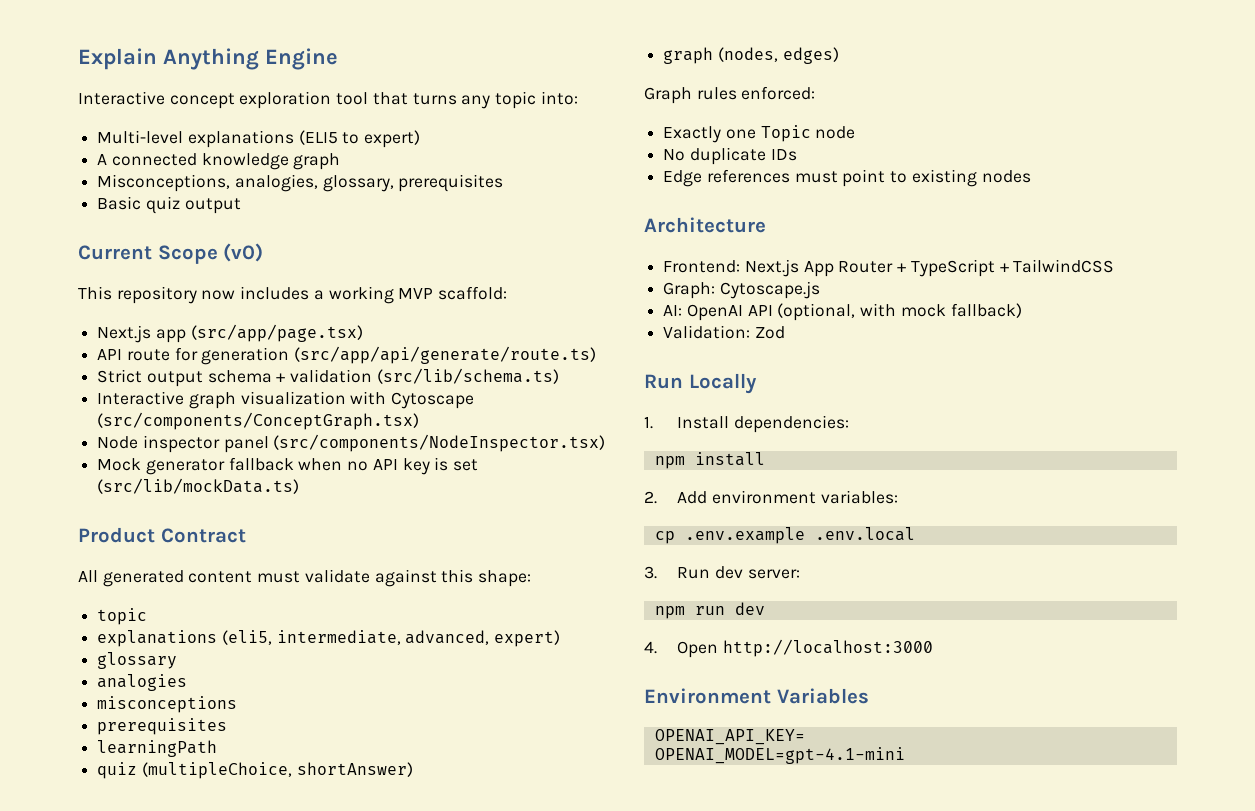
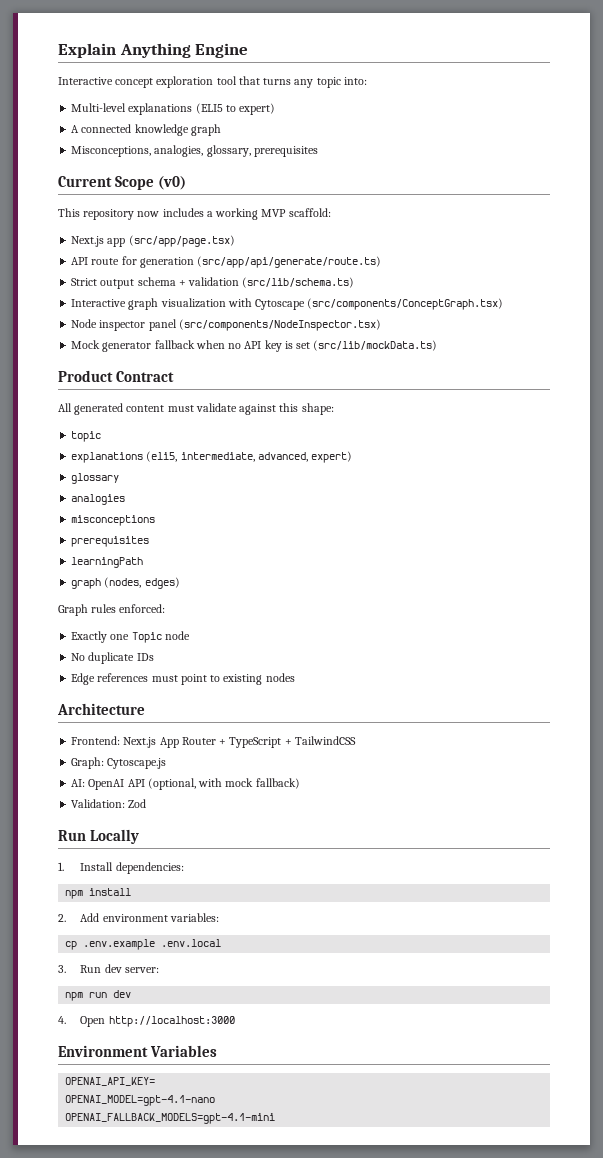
[97,196,241,214] // Basic quiz output -> (318, 151) none
[97,762,413,779] // quiz (multipleChoice, shortAnswer) -> (144, 562) none
[654,747,905,764] OPENAI_MODEL=gpt-4.1-mini -> [65,1095,216,1106] [65,1113,276,1124] OPENAI_MODEL=gpt-4.1-nano // OPENAI_FALLBACK_MODELS=gpt-4.1-mini

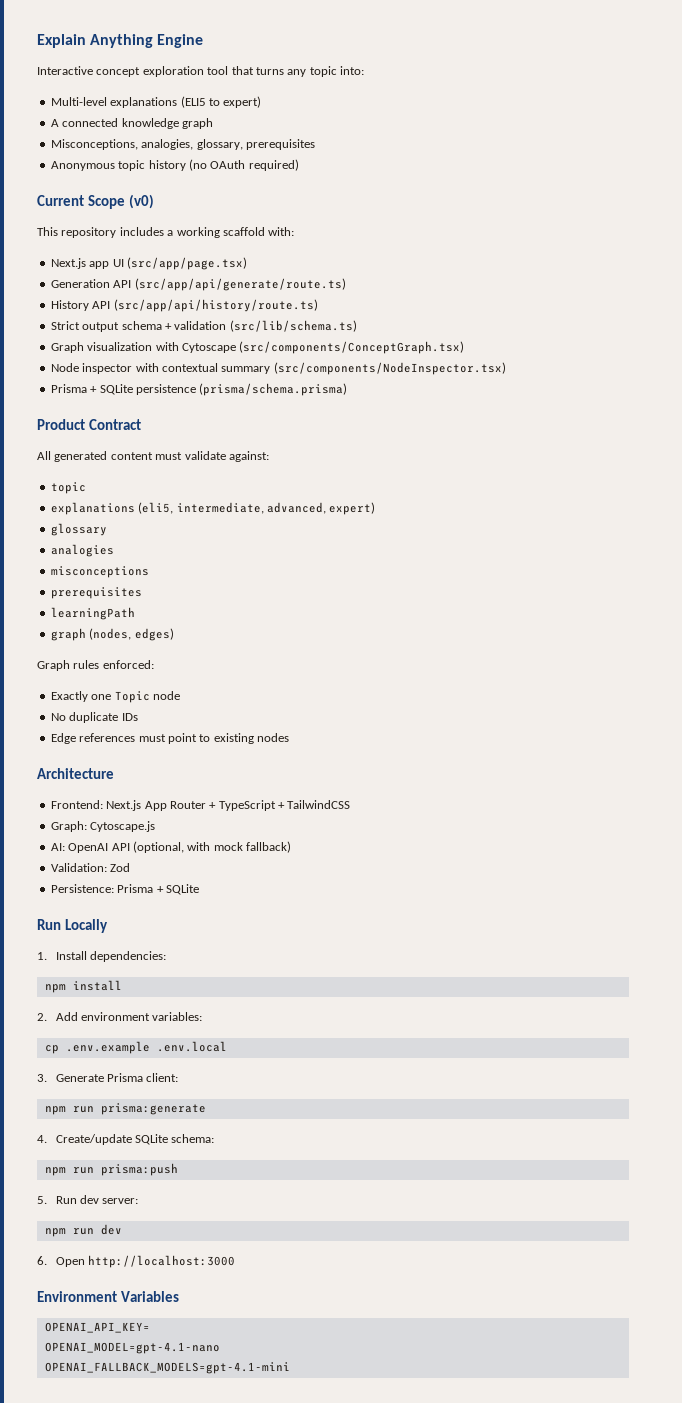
(318, 151) none -> [50,159,299,171] // Anonymous topic history (no OAuth required)
[137,211,160,217] now -> (117, 232) none
[261,208,331,217] MVP scaffold: -> [222,227,295,236] scaffold with:
(126, 242) none -> [112,259,124,267] UI
[71,256,382,268] API route for generation (src/app/api/generate/route.ts) -> [50,278,346,291] [50,299,318,312] Generation API (src/app/api/generate/route.ts) // History API (src/app/api/history/route.ts)
[71,298,159,310] Interactive graph -> [50,342,84,353] Graph
[148,319,381,331] [71,340,438,352] panel (src/components/NodeInspector.tsx) // Mock generator fallback when no API key is set (src/lib/mockData.ts) -> [135,362,506,375] [50,383,348,396] with contextual summary (src/components/NodeInspector.tsx) // Prisma + SQLite persistence (prisma/schema.prisma)
[239,403,334,415] against this shape: -> [228,451,269,462] against:
(147, 803) none -> [50,884,199,895] // Persistence: Prisma + SQLite
(66, 969) none -> [55,1073,179,1082] [44,1103,206,1115] [37,1134,215,1145] [44,1163,178,1176] [37,1196,47,1204] Generate Prisma client: // npm run prisma:generate // 4. Create/update SQLite schema: // npm run prisma:push // 5.
[58,1016,66,1024] 4. -> [37,1256,47,1265] 6.

